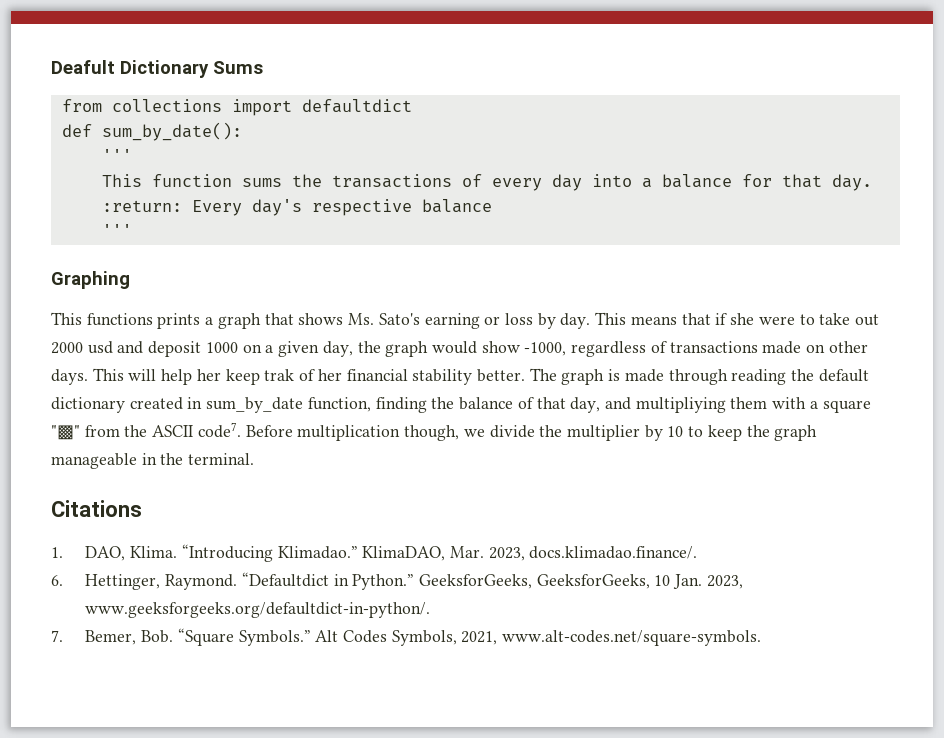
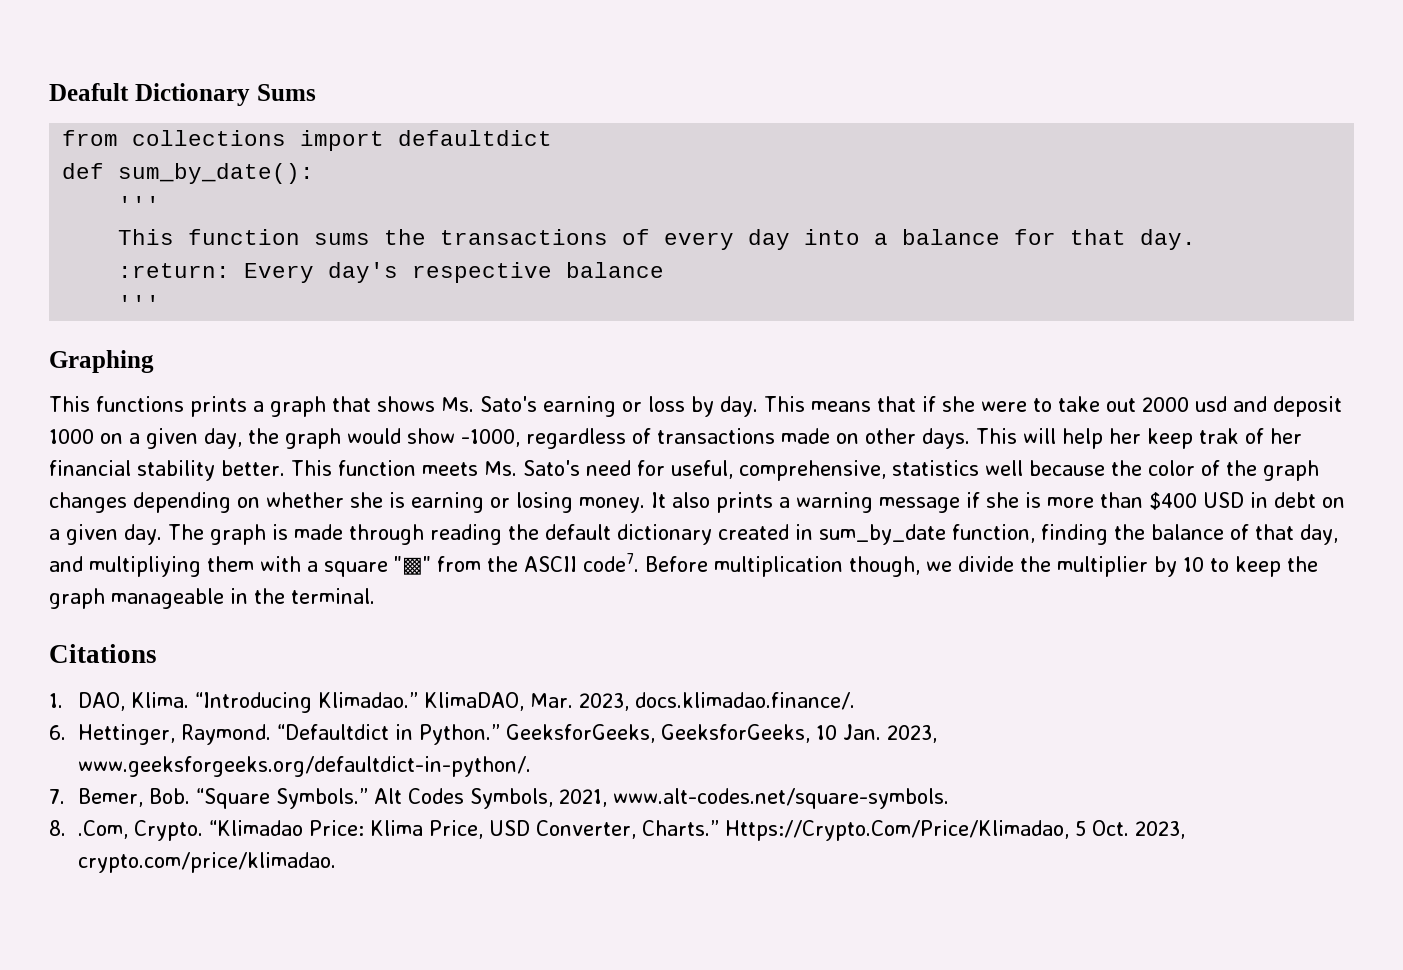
(525, 375) none -> [290,460,1319,481] [49,492,1345,513] [49,524,162,545] This function meets Ms. Sato's need for useful, comprehensive, statistics well because the color of the graph changes depending on whether she is earning or losing money. It also prints a warning message if she is more than $400 USD in debt on a given day.
(762, 638) none -> [49,820,1186,841] [78,852,337,873] // 8. .Com, Crypto. “Klimadao Price: Klima Price, USD Converter, Charts.” Https://Crypto.Com/Price/Klimadao, 5 Oct. 2023, crypto.com/price/klimadao.

